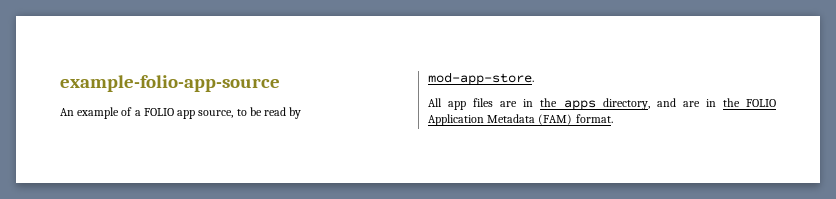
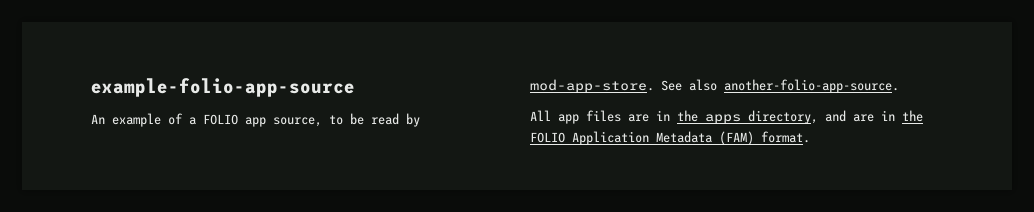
(534, 78) none -> [661,79,899,93] See also another-folio-app-source.

